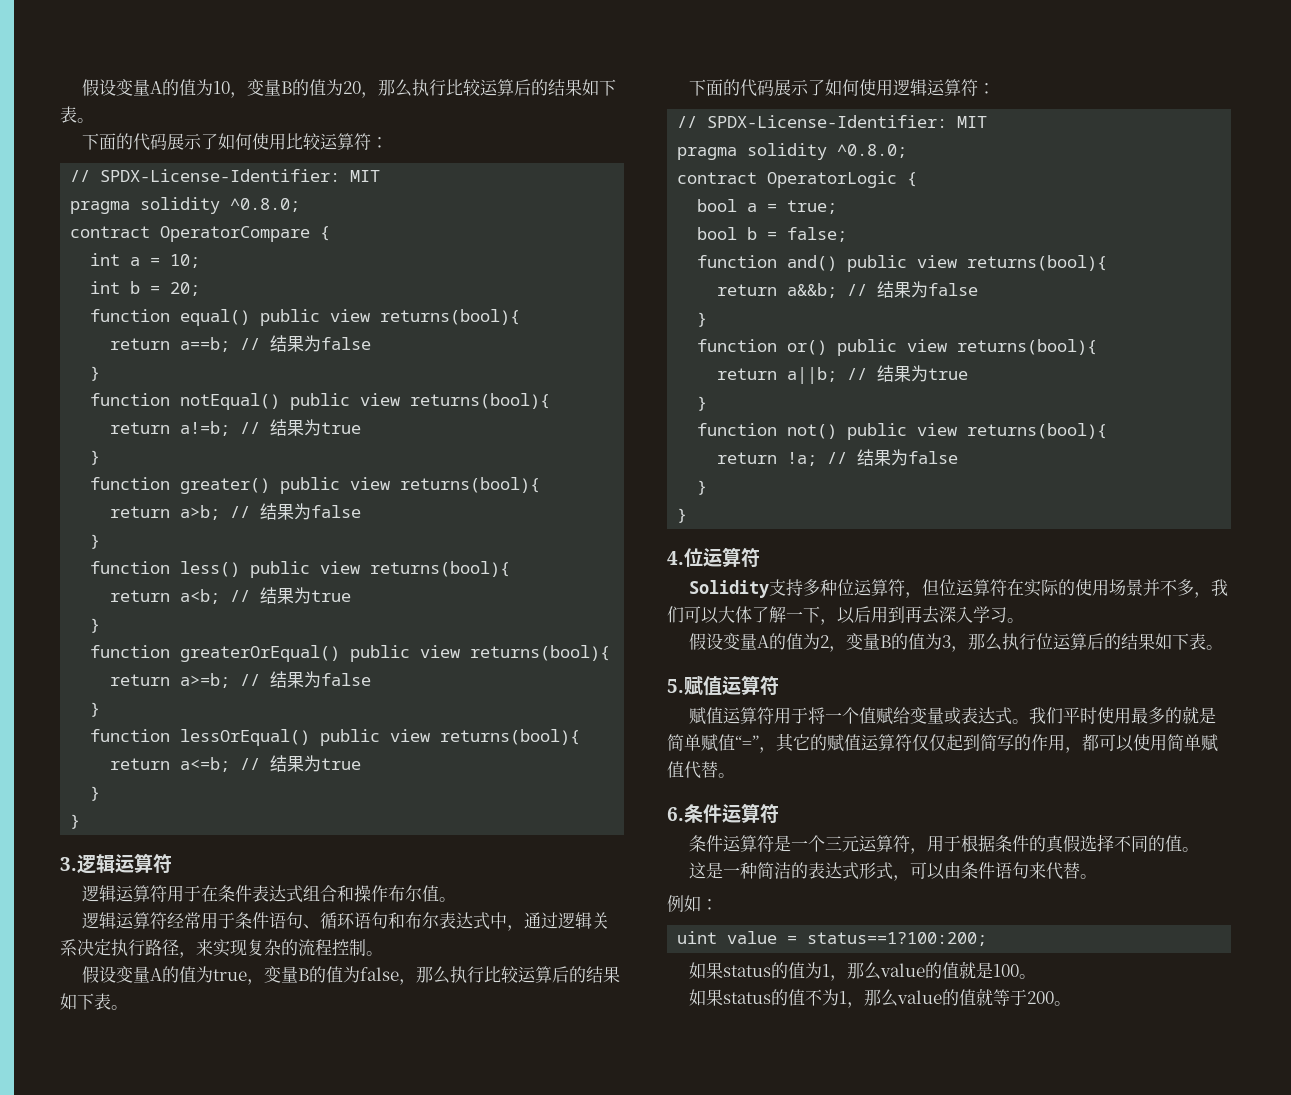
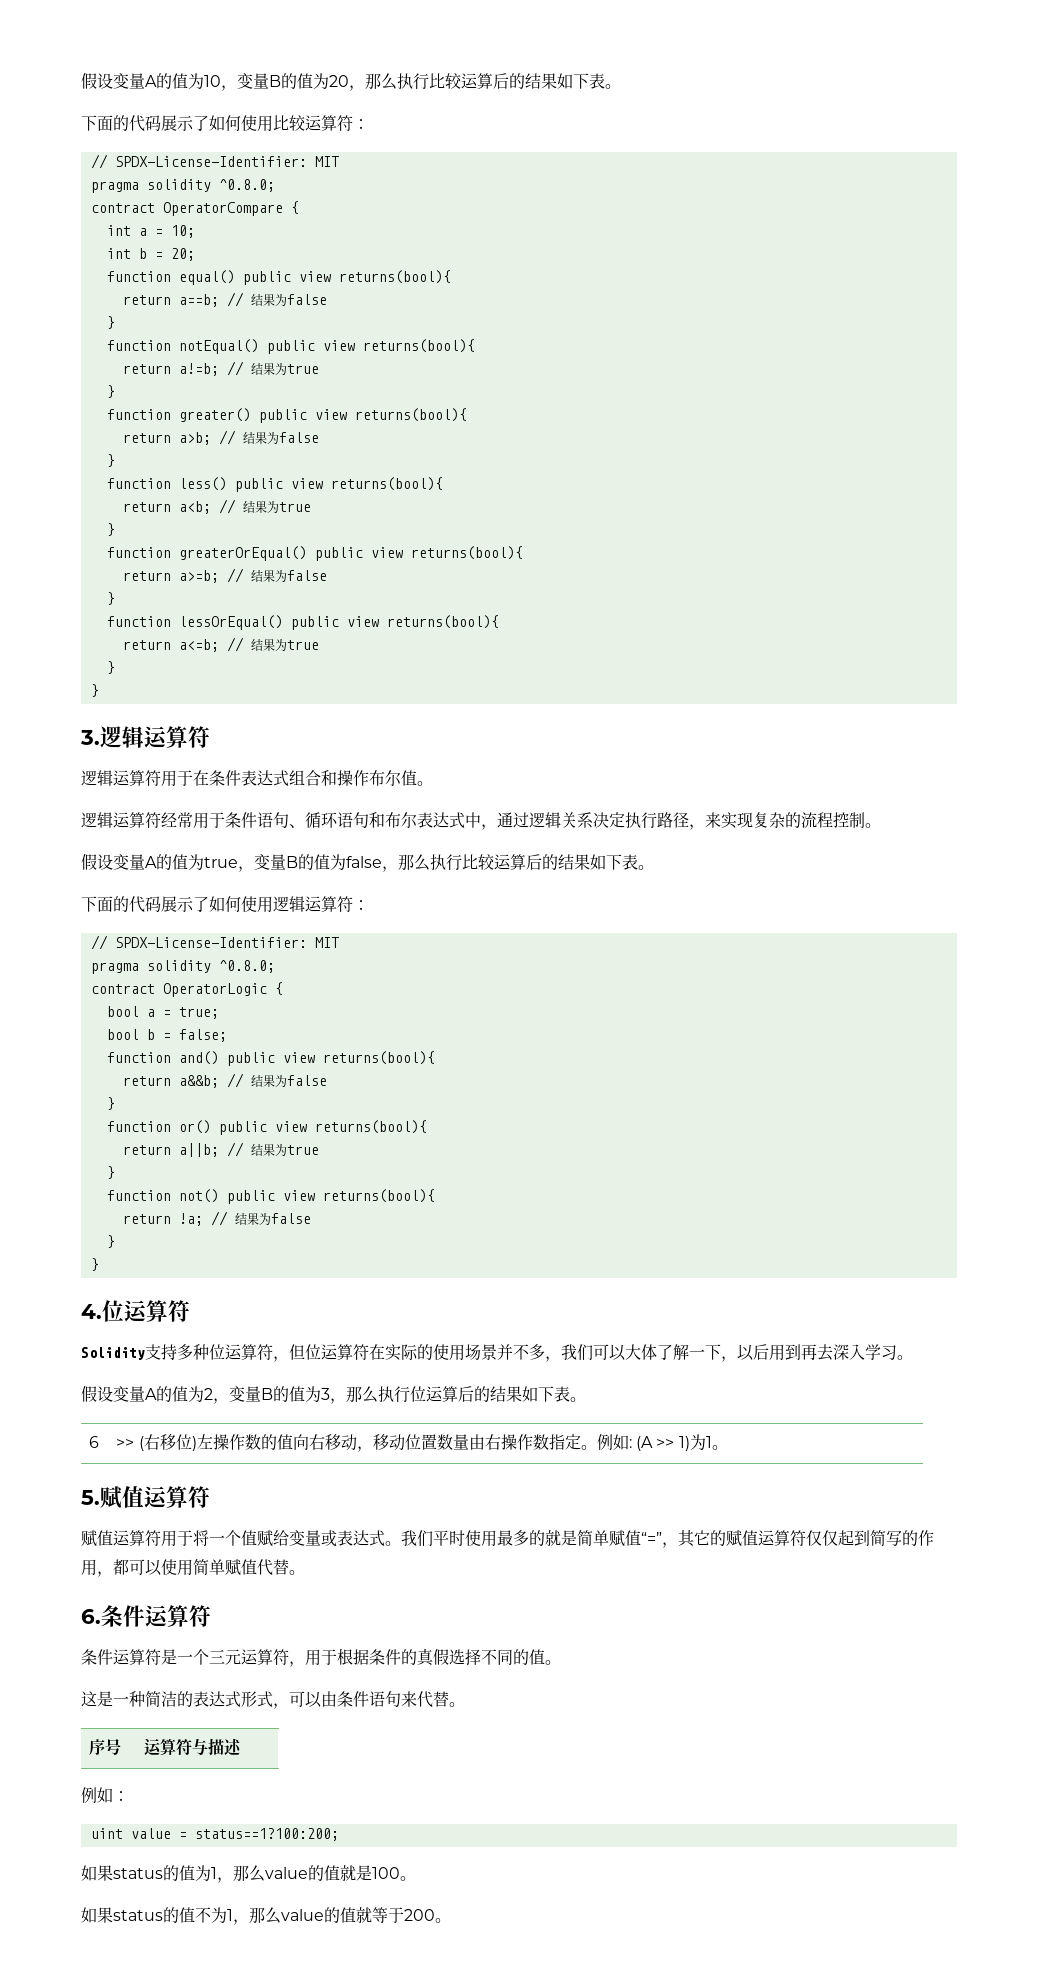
(1224, 647) none -> [89,1436,100,1448] [116,1434,728,1452] // 6 | >> (右移位)左操作数的值向右移动，移动位置数量由右操作数指定。例如: (A >> 1)为1。
(1098, 876) none -> [89,1739,122,1755] [144,1738,242,1756] // 序号 | 运算符与描述

